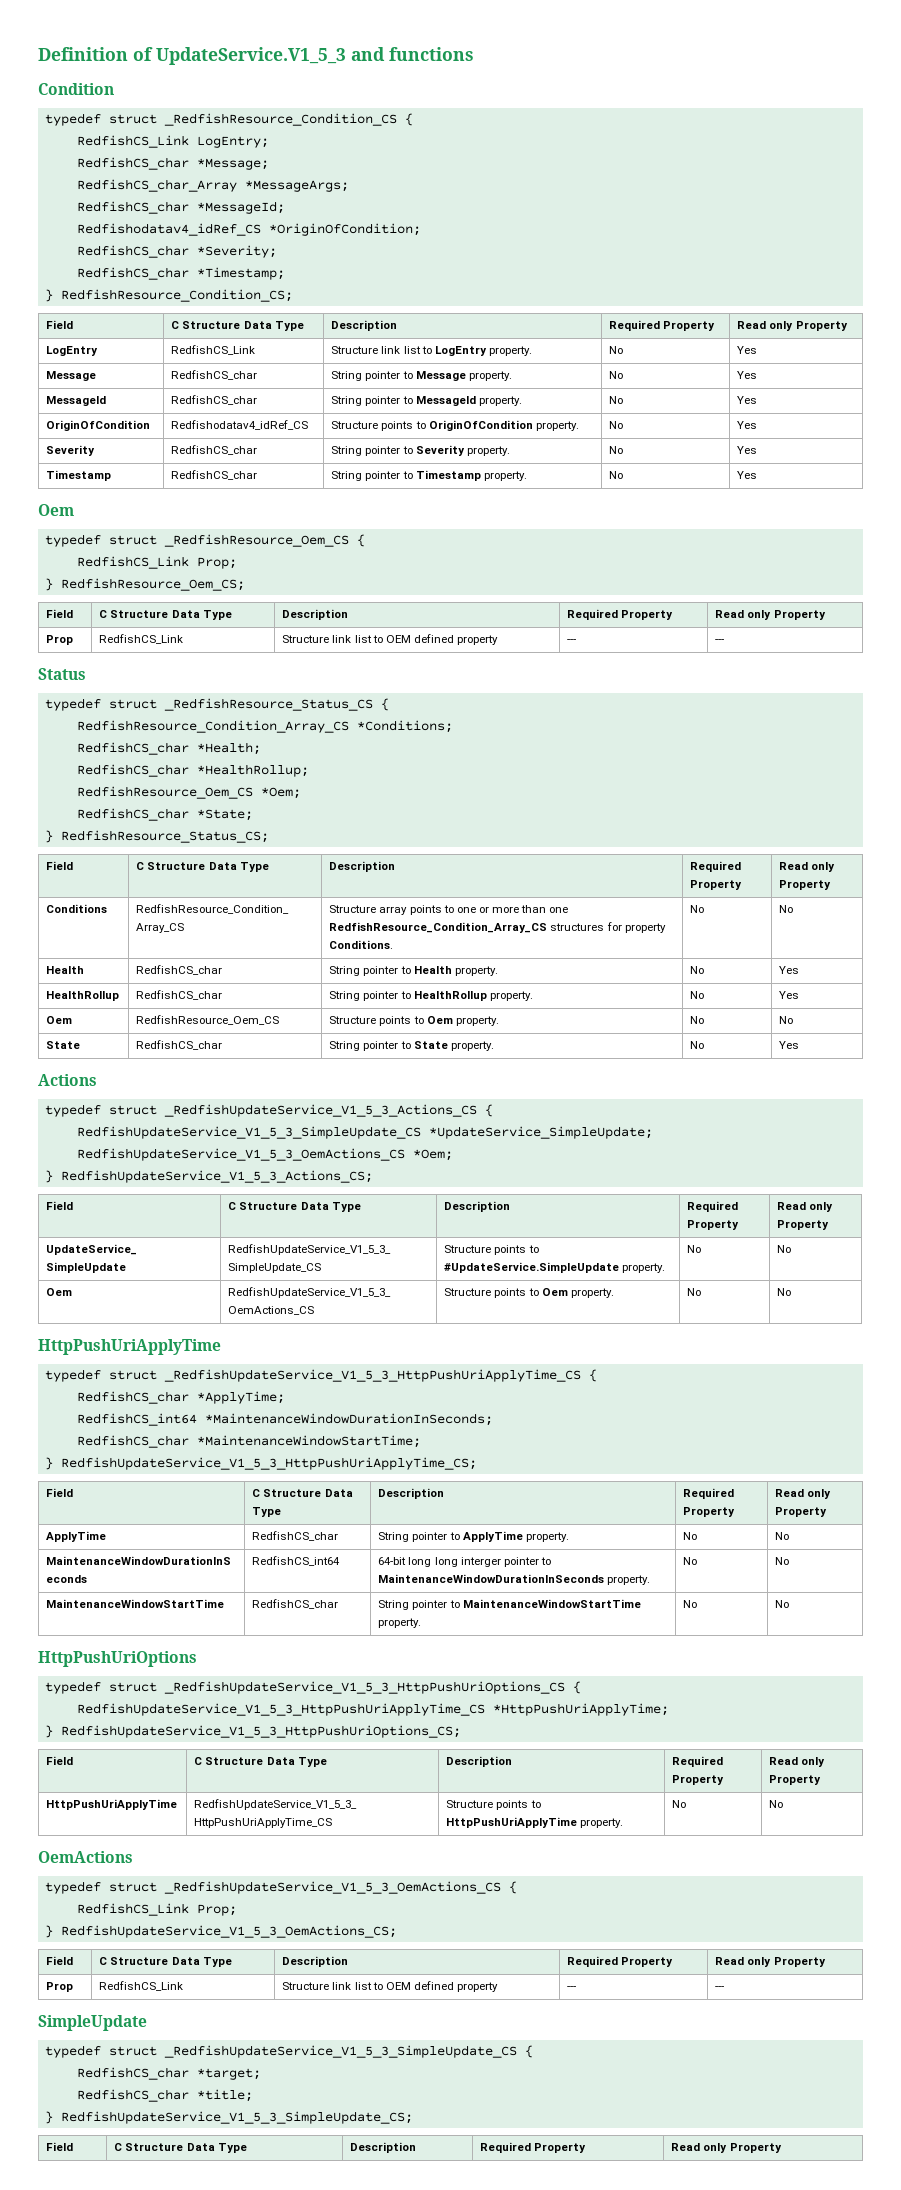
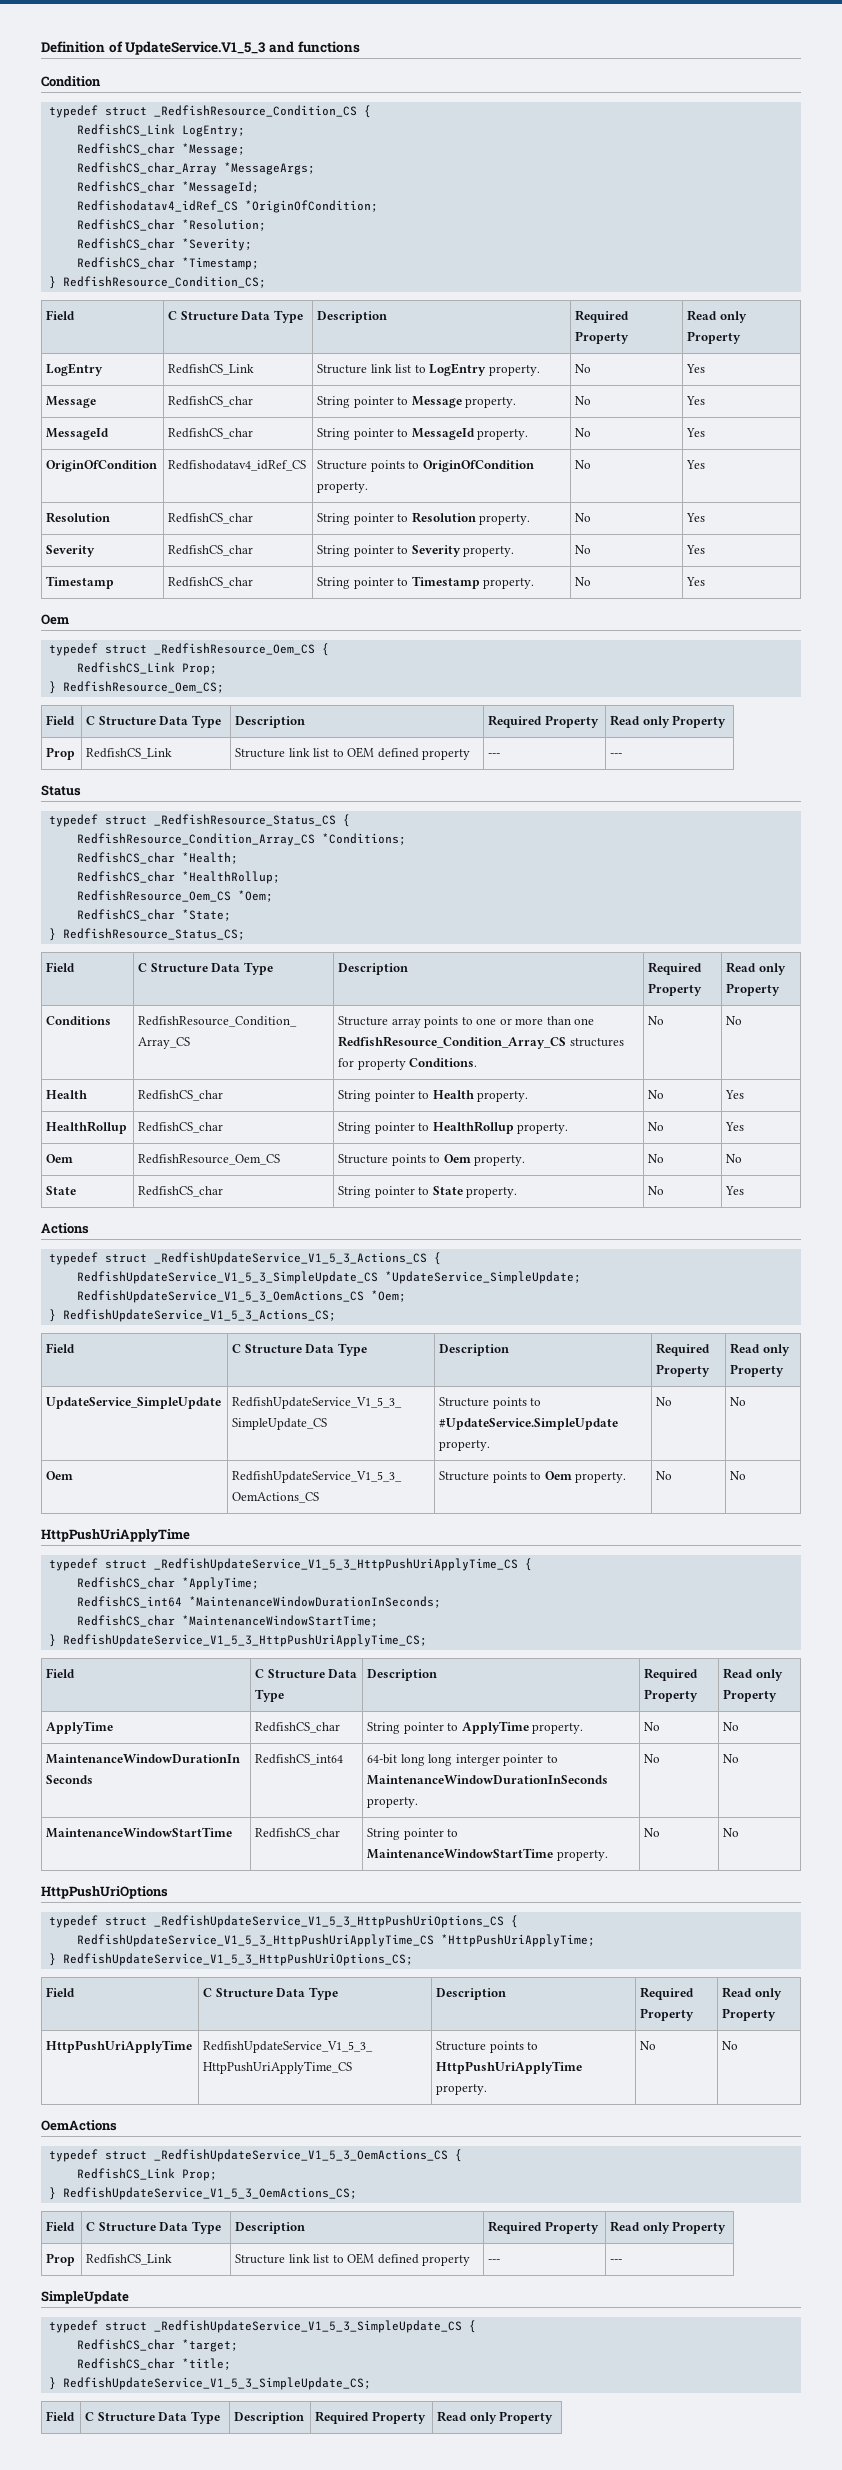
(421, 229) none -> [76,219,266,231] // RedfishCS_char *Resolution;
(758, 425) none -> [46,512,111,523] [168,513,254,524] [317,512,531,525] [575,513,592,522] [686,513,706,522] // Resolution | RedfishCS_char | String pointer to Resolution property. | No | Yes

